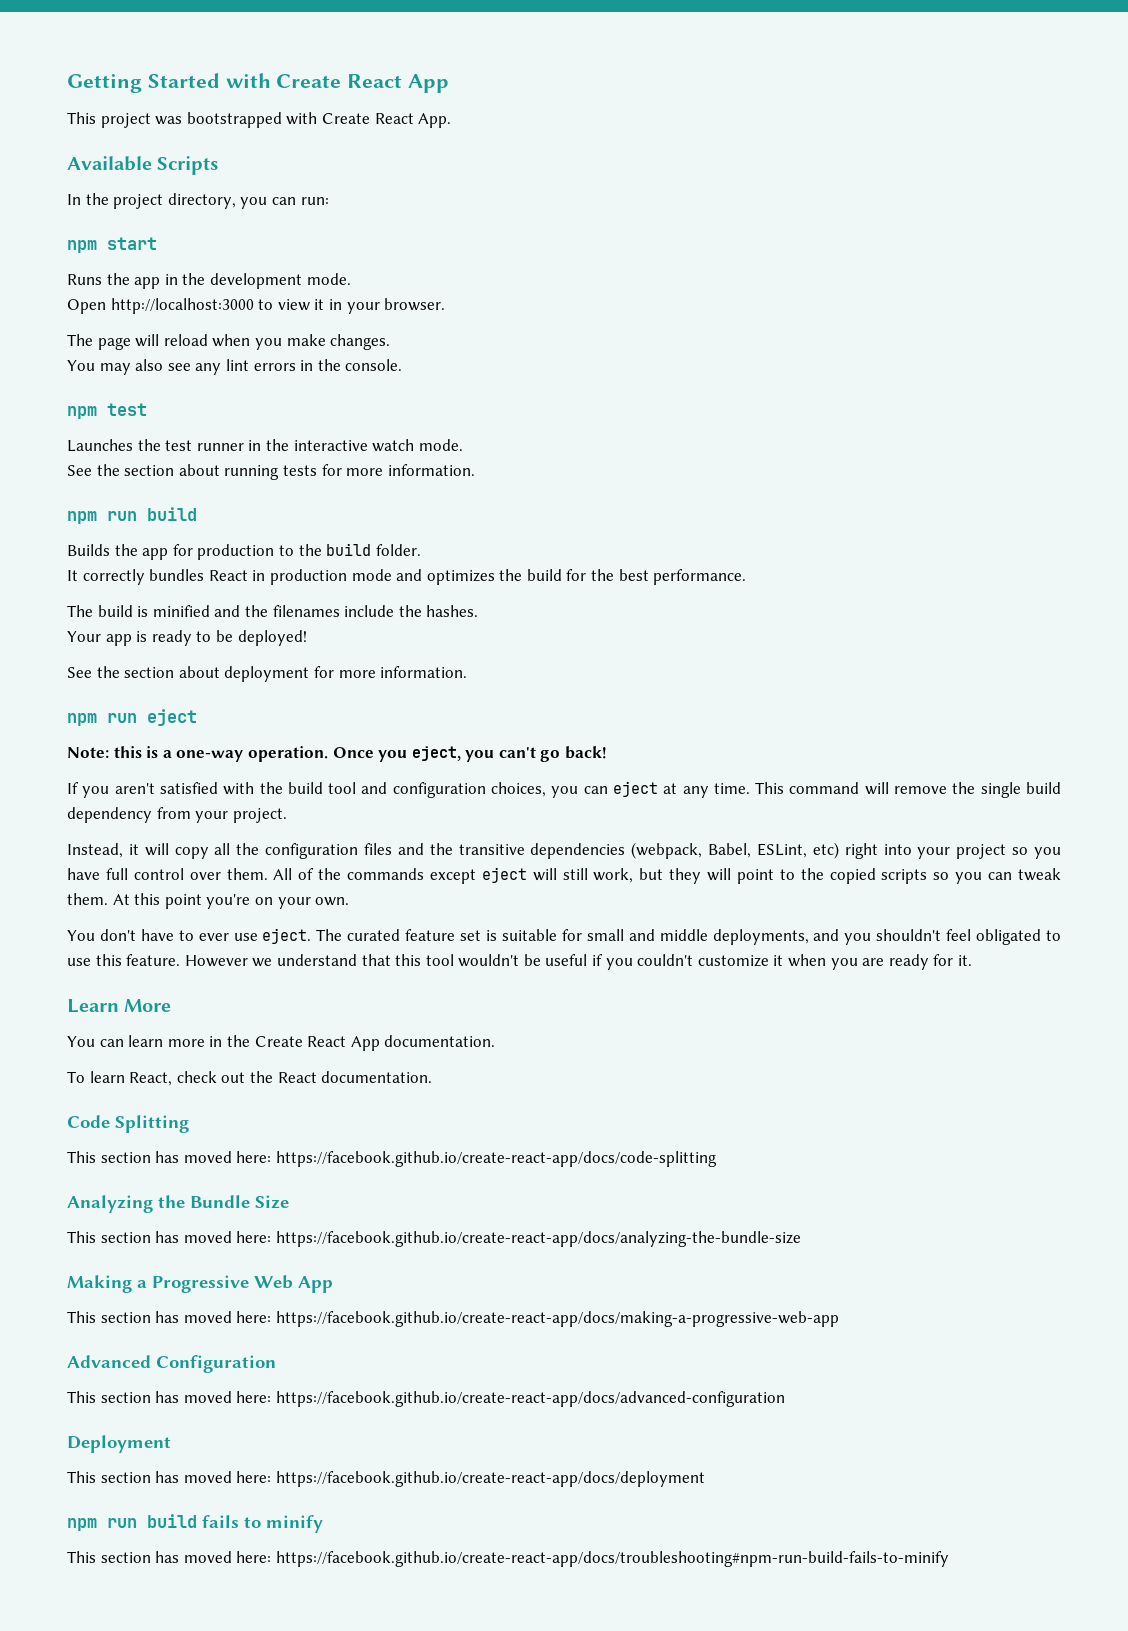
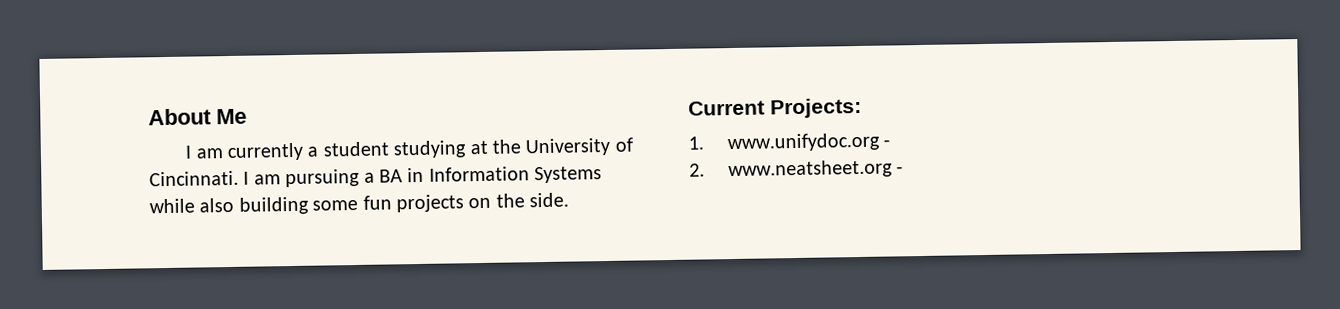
[67,73,450,93] [67,112,452,128] [67,156,219,175] [67,193,329,209] [67,237,157,253] [67,273,351,289] [67,298,446,314] [67,334,391,350] [67,359,403,375] [67,403,147,419] [67,439,463,452] [67,464,475,480] [67,507,197,524] [67,543,421,560] [67,569,747,585] [67,605,479,617] [67,630,307,646] [67,666,468,682] [67,709,197,726] [67,746,608,762] [67,781,1062,798] [67,807,287,823] [67,842,1062,859] [67,867,1061,884] [67,893,350,909] [67,928,1061,945] [67,954,972,970] [67,999,172,1013] [67,1035,496,1051] [67,1071,433,1086] [67,1115,189,1133] [67,1151,717,1167] [67,1195,289,1213] [67,1231,801,1247] [67,1275,333,1293] [67,1311,839,1327] [67,1355,276,1373] [67,1391,785,1407] [67,1435,171,1453] [67,1471,705,1487] [67,1514,323,1533] [67,1551,949,1567] Getting Started with Create React App // This project was bootstrapped with Create React App. // Available Scripts // In the project directory, you can run: // npm start // Runs the app in the development mode. // Open http://localhost:3000 to view it in your browser. // The page will reload when you make changes. // You may also see any lint errors in the console. // npm test // Launches the test runner in the interactive watch mode. // See the section about running tests for more information. // npm run build // Builds the app for production to the build folder. // It correctly bundles React in production mode and optimizes the build for the best performance. // The build is minified and the filenames include the hashes. // Your app is ready to be deployed! // See the section about deployment for more information. // npm run eject // Note: this is a one-way operation. Once you eject, you can't go back! // If you aren't satisfied with the build tool and configuration choices, you can eject at any time. This command will remove the single build dependency from your project. // Instead, it will copy all the configuration files and the transitive dependencies (webpack, Babel, ESLint, etc) right into your project so you have full control over them. All of the commands except eject will still work, but they will point to the copied scripts so you can tweak them. At this point you're on your own. // You don't have to ever use eject. The curated feature set is suitable for small and middle deployments, and you shouldn't feel obligated to use this feature. However we understand that this tool wouldn't be useful if you couldn't customize it when you are ready for it. // Learn More // You can learn more in the Create React App documentation. // To learn React, check out the React documentation. // Code Splitting // This section has moved here: https://facebook.github.io/create-react-app/docs/code-splitting // Analyzing the Bundle Size // This section has moved here: https://facebook.github.io/create-react-app/docs/analyzing-the-bundle-size // Making a Progressive Web App // This section has moved here: https://facebook.github.io/create-react-app/docs/making-a-progressive-web-app // Advanced Configuration // This section has moved here: https://facebook.github.io/create-react-app/docs/advanced-configuration // Deployment // This section has moved here: https://facebook.github.io/create-react-app/docs/deployment // npm run build fails to minify // This section has moved here: https://facebook.github.io/create-react-app/docs/troubleshooting#npm-run-build-fails-to-minify -> [148,108,247,126] [185,137,633,162] [149,166,603,188] [149,192,570,215] [688,97,862,119] [688,132,891,153] [689,159,904,180] About Me // I am currently a student studying at the University of Cincinnati. I am pursuing a BA in Information Systems while also building some fun projects on the side. // Current Projects: // 1. www.unifydoc.org - // 2. www.neatsheet.org -

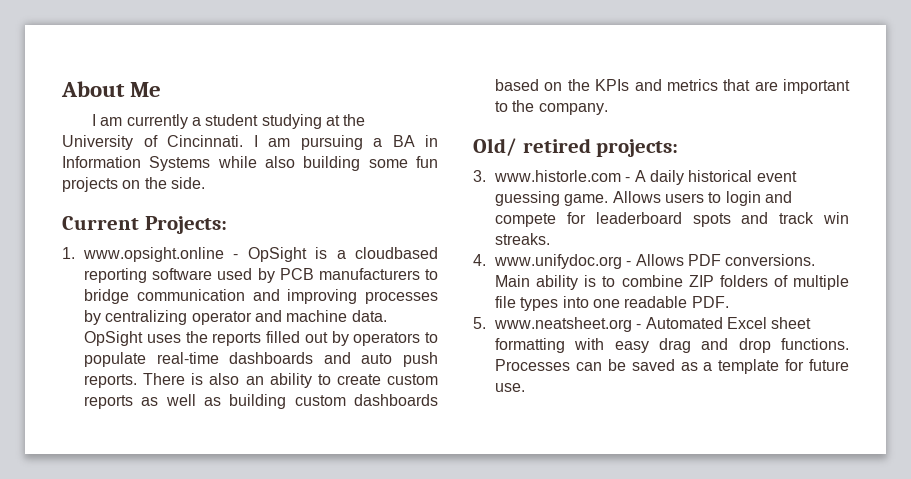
[726,132,891,153] [689,159,904,180] www.unifydoc.org - // 2. www.neatsheet.org - -> [83,247,438,262] [84,268,439,283] [84,289,438,304] [84,310,387,325] [84,331,439,346] [84,352,439,367] [84,373,438,388] [84,394,438,409] [495,79,850,94] [495,100,608,115] [473,138,679,157] [473,170,797,185] [495,191,792,206] [495,212,849,227] [495,233,551,245] [473,254,816,269] [495,275,849,290] [495,296,729,311] [473,317,812,332] [495,338,849,353] [495,359,849,374] [495,383,526,392] www.opsight.online - OpSight is a cloudbased reporting software used by PCB manufacturers to bridge communication and improving processes by centralizing operator and machine data. OpSight uses the reports filled out by operators to populate real-time dashboards and auto push reports. There is also an ability to create custom reports as well as building custom dashboards based on the KPIs and metrics that are important to the company. // Old/ retired projects: // 3. www.historle.com - A daily historical event guessing game. Allows users to login and compete for leaderboard spots and track win streaks. // 4. www.unifydoc.org - Allows PDF conversions. Main ability is to combine ZIP folders of multiple file types into one readable PDF. // 5. www.neatsheet.org - Automated Excel sheet formatting with easy drag and drop functions. Processes can be saved as a template for future use.

